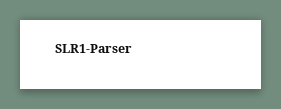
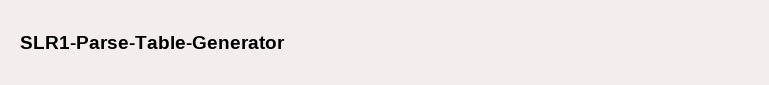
[55,44,132,53] SLR1-Parser -> [20,36,285,49] SLR1-Parse-Table-Generator

